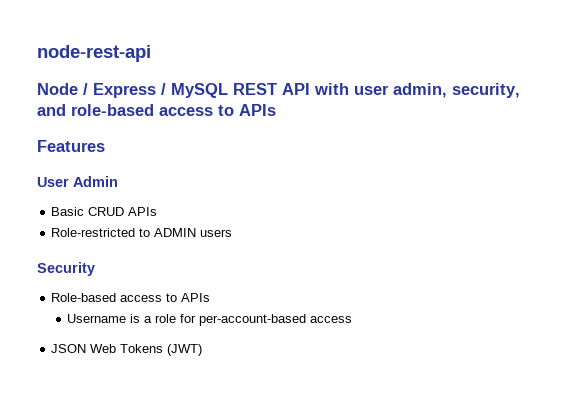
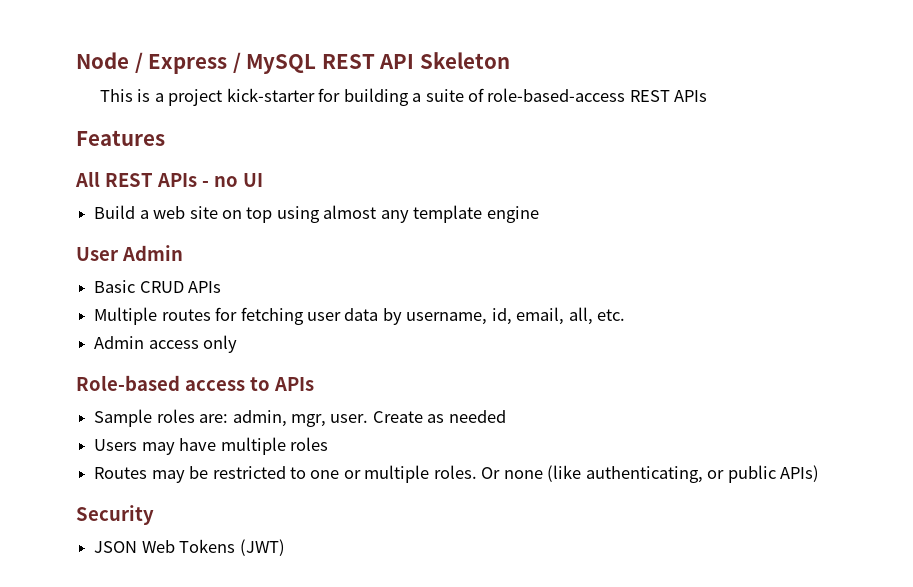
[37,45,151,62] node-rest-api // -> (76, 60) none
[314,83,520,98] [37,104,276,116] [37,140,105,152] with user admin, security, and role-based access to APIs // Features -> [419,52,510,69] [99,88,708,106] [76,130,165,146] [75,171,263,187] [94,205,539,223] Skeleton // This is a project kick-starter for building a suite of role-based-access REST APIs // Features // All REST APIs - no UI // Build a web site on top using almost any template engine
[51,228,233,237] [37,262,95,276] [51,293,211,302] [67,314,353,326] Role-restricted to ADMIN users // Security // Role-based access to APIs // Username is a role for per-account-based access -> [94,307,626,325] [94,335,238,353] [76,375,314,391] [94,409,506,427] [94,437,328,455] [94,465,819,483] [76,505,154,525] Multiple routes for fetching user data by username, id, email, all, etc. // Admin access only // Role-based access to APIs // Sample roles are: admin, mgr, user. Create as needed // Users may have multiple roles // Routes may be restricted to one or multiple roles. Or none (like authenticating, or public APIs) // Security

